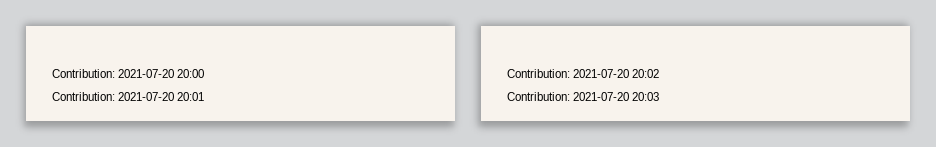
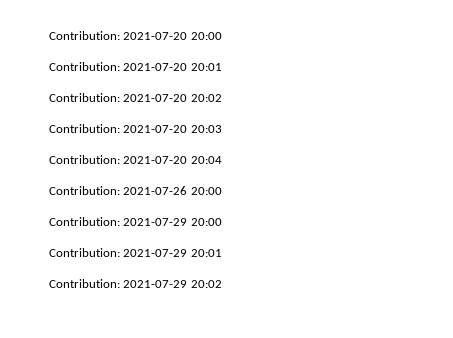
(660, 96) none -> [49,155,222,164] [49,186,222,195] [49,217,222,226] [49,248,222,257] [49,279,222,288] // Contribution: 2021-07-20 20:04 // Contribution: 2021-07-26 20:00 // Contribution: 2021-07-29 20:00 // Contribution: 2021-07-29 20:01 // Contribution: 2021-07-29 20:02

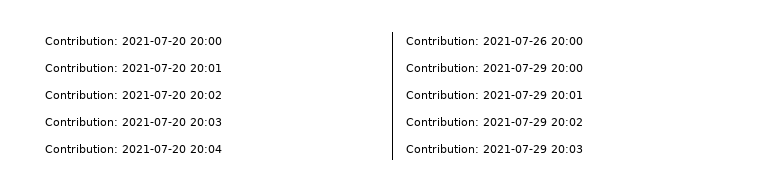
(222, 284) none -> [406,144,583,153] // Contribution: 2021-07-29 20:03

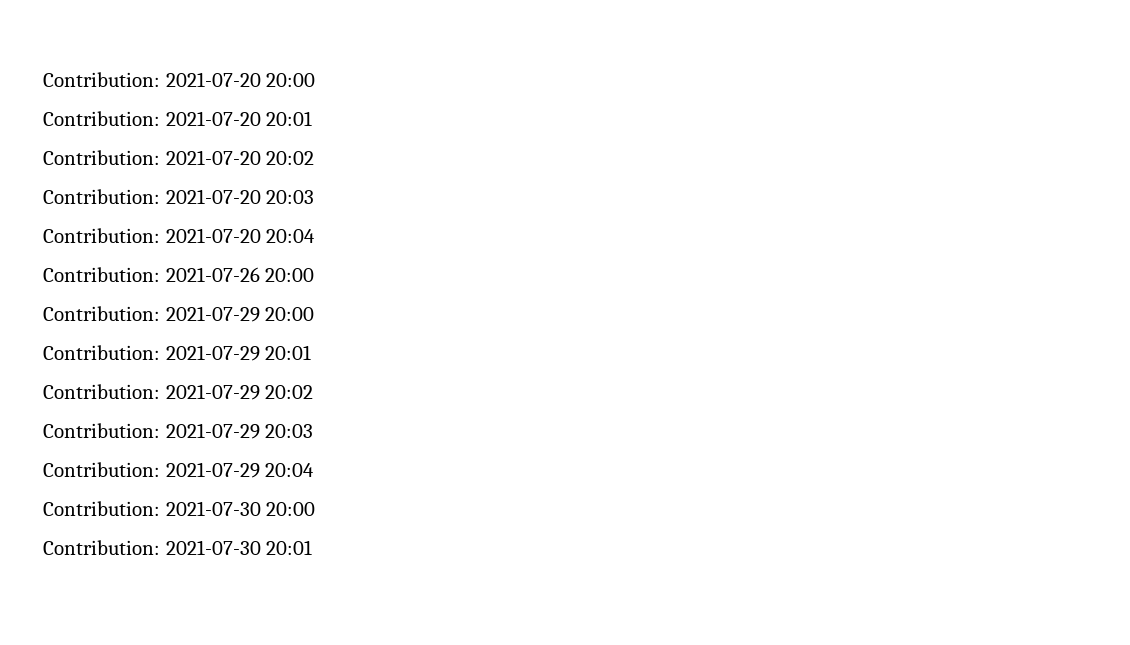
(583, 149) none -> [43,462,315,478] [43,501,316,516] [43,540,313,555] // Contribution: 2021-07-29 20:04 // Contribution: 2021-07-30 20:00 // Contribution: 2021-07-30 20:01

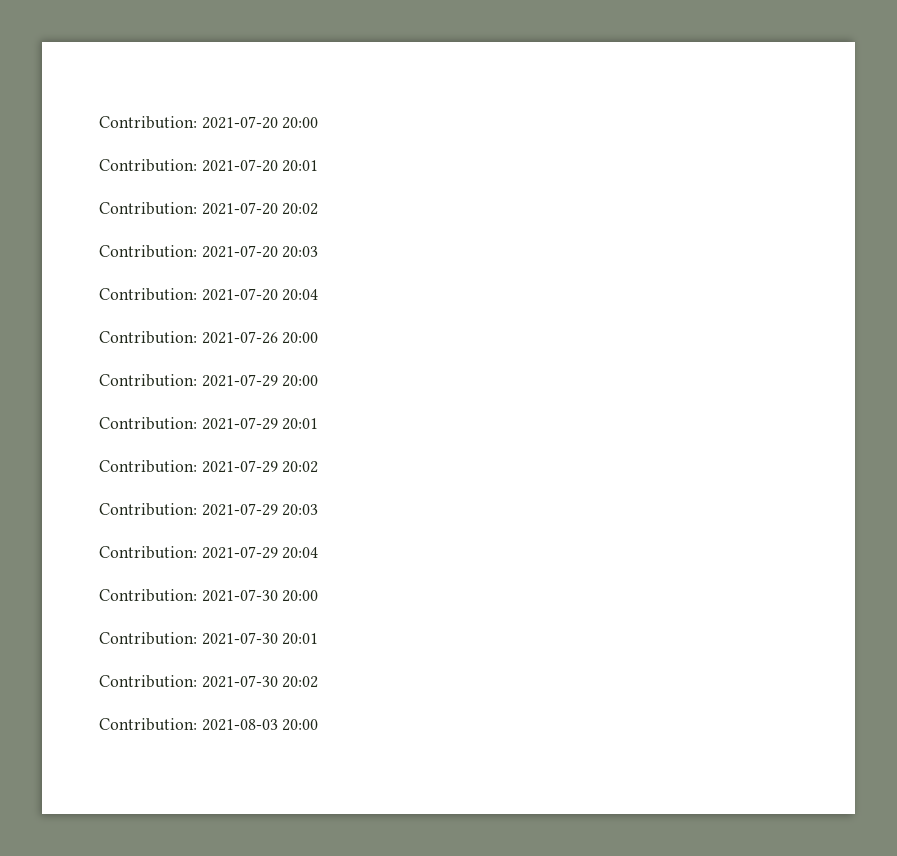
(313, 547) none -> [99,675,319,688] [99,718,319,731] // Contribution: 2021-07-30 20:02 // Contribution: 2021-08-03 20:00

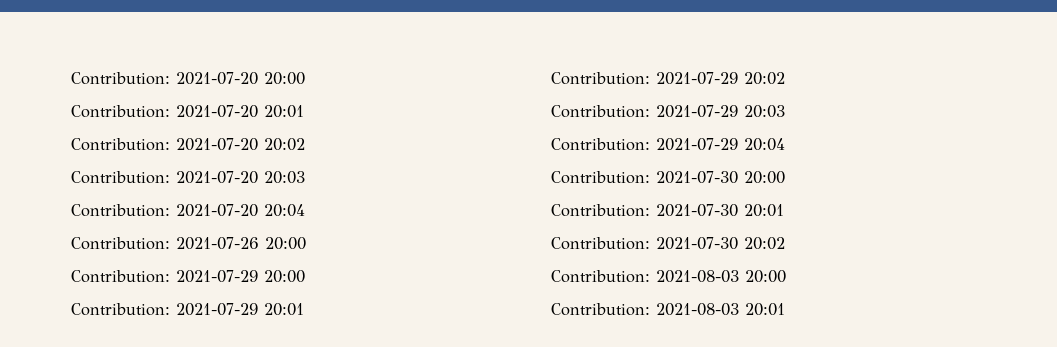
(319, 725) none -> [551,303,785,316] // Contribution: 2021-08-03 20:01

